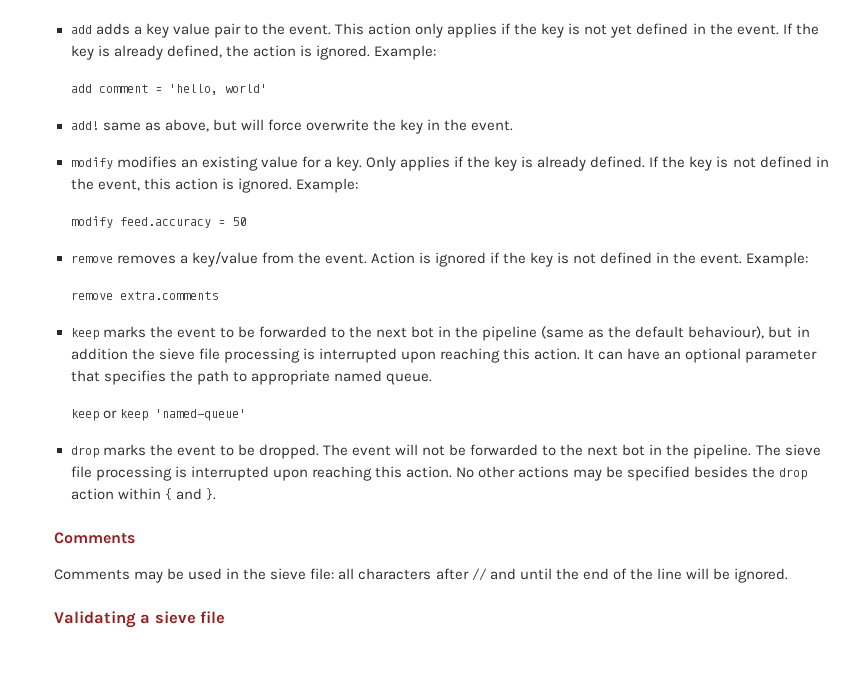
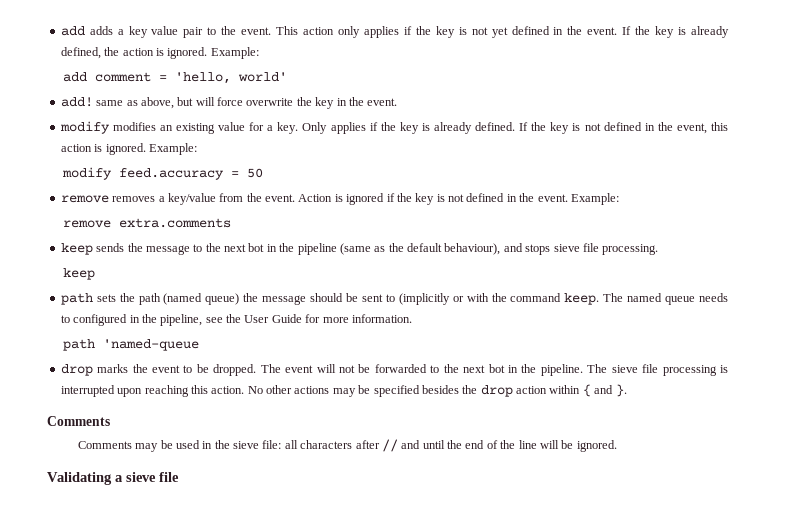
[102,326,327,338] marks the event to be forwarded -> [96,243,190,255] sends the message
[768,326,810,338] [70,348,818,363] [70,370,432,385] [71,409,247,421] but in addition the sieve file processing is interrupted upon reaching this action. It can have an optional parameter that specifies the path to appropriate named queue. // keep or keep 'named-queue' -> [503,243,659,255] [62,268,95,280] [60,293,728,305] [60,314,412,326] [62,339,199,351] and stops sieve file processing. // keep // path sets the path (named queue) the message should be sent to (implicitly or with the command keep. The named queue needs to configured in the pipeline, see the User Guide for more information. // path 'named-queue

